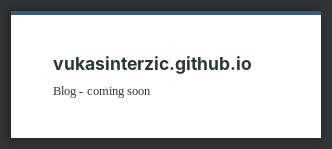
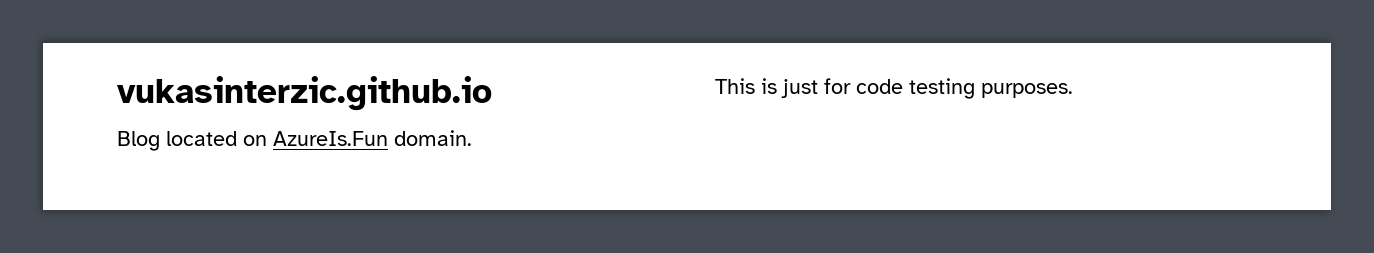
[79,87,152,98] - coming soon -> [166,130,472,146] [715,78,1073,99] located on AzureIs.Fun domain. // This is just for code testing purposes.

